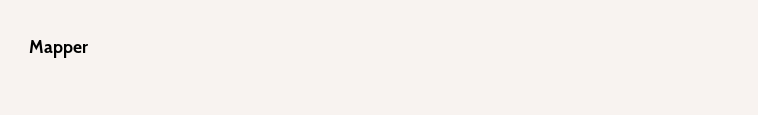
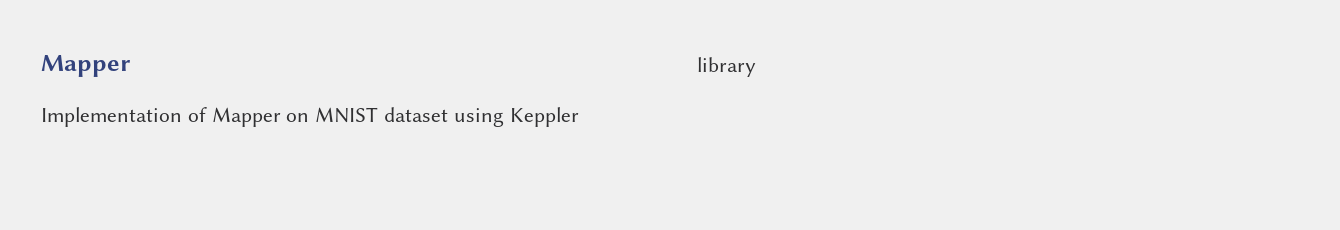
[29,40,88,58] Mapper -> [41,55,131,77] [41,107,579,127] [697,57,756,77] Mapper // Implementation of Mapper on MNIST dataset using Keppler library

